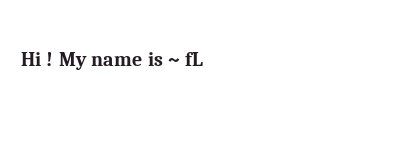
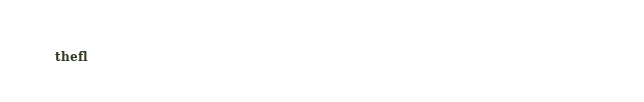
[21,52,204,70] Hi ! My name is ~ fL -> [55,51,88,61] thefl

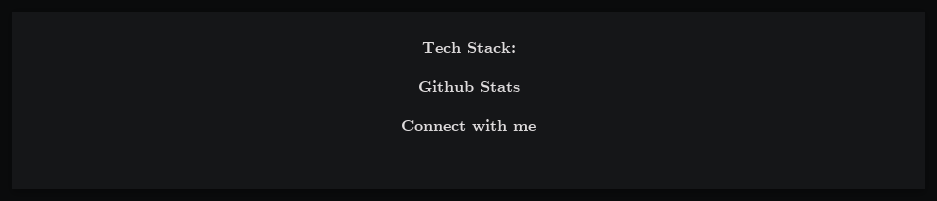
[55,51,88,61] thefl -> [421,42,516,53] [417,80,520,92] [401,119,536,132] Tech Stack: // Github Stats // Connect with me

